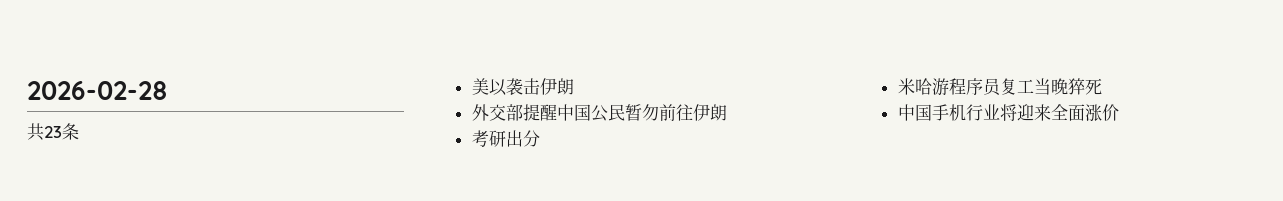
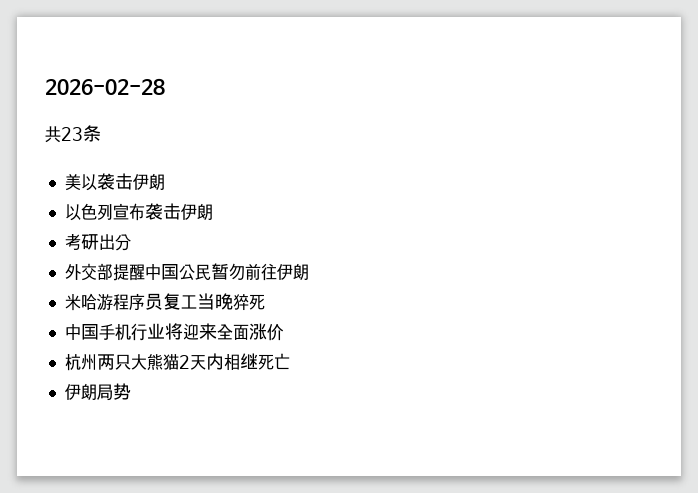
(574, 86) none -> [64,203,213,221] [64,234,131,251] // 以色列宣布袭击伊朗 // 考研出分
[471,130,540,147] // 考研出分 -> (309, 272) none
(1119, 112) none -> [64,353,290,371] [64,383,131,401] // 杭州两只大熊猫2天内相继死亡 // 伊朗局势

